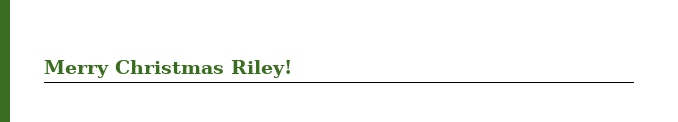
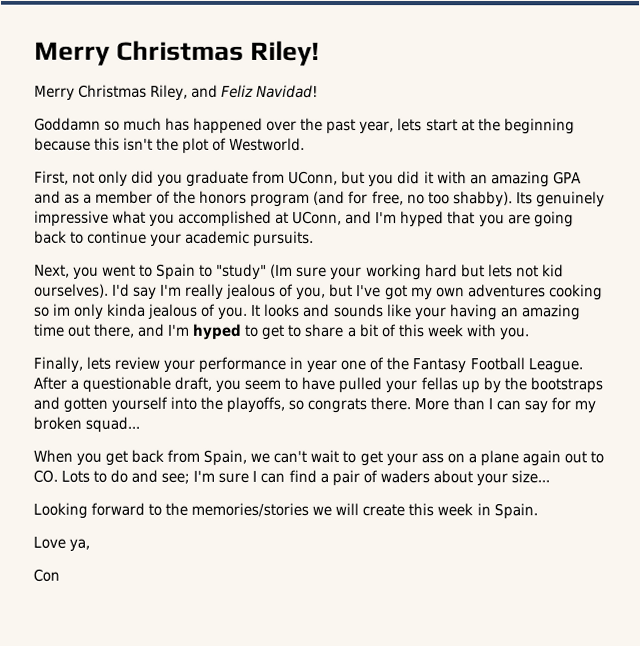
(292, 69) none -> [34,84,319,101] [34,117,575,135] [34,137,306,154] [34,170,582,188] [34,190,605,208] [34,210,574,228] [34,230,315,247] [34,263,564,281] [34,283,603,301] [34,303,581,321] [33,323,529,341] [33,356,583,374] [33,376,603,394] [33,396,596,414] [33,416,141,433] [33,449,604,467] [33,469,550,487] [33,502,538,520] [33,536,91,552] [33,568,60,582] // Merry Christmas Riley, and Feliz Navidad! // Goddamn so much has happened over the past year, lets start at the beginning because this isn't the plot of Westworld. // First, not only did you graduate from UConn, but you did it with an amazing GPA and as a member of the honors program (and for free, no too shabby). Its genuinely impressive what you accomplished at UConn, and I'm hyped that you are going back to continue your academic pursuits. // Next, you went to Spain to "study" (Im sure your working hard but lets not kid ourselves). I'd say I'm really jealous of you, but I've got my own adventures cooking so im only kinda jealous of you. It looks and sounds like your having an amazing time out there, and I'm hyped to get to share a bit of this week with you. // Finally, lets review your performance in year one of the Fantasy Football League. After a questionable draft, you seem to have pulled your fellas up by the bootstraps and gotten yourself into the playoffs, so congrats there. More than I can say for my broken squad... // When you get back from Spain, we can't wait to get your ass on a plane again out to CO. Lots to do and see; I'm sure I can find a pair of waders about your size... // Looking forward to the memories/stories we will create this week in Spain. // Love ya, // Con

